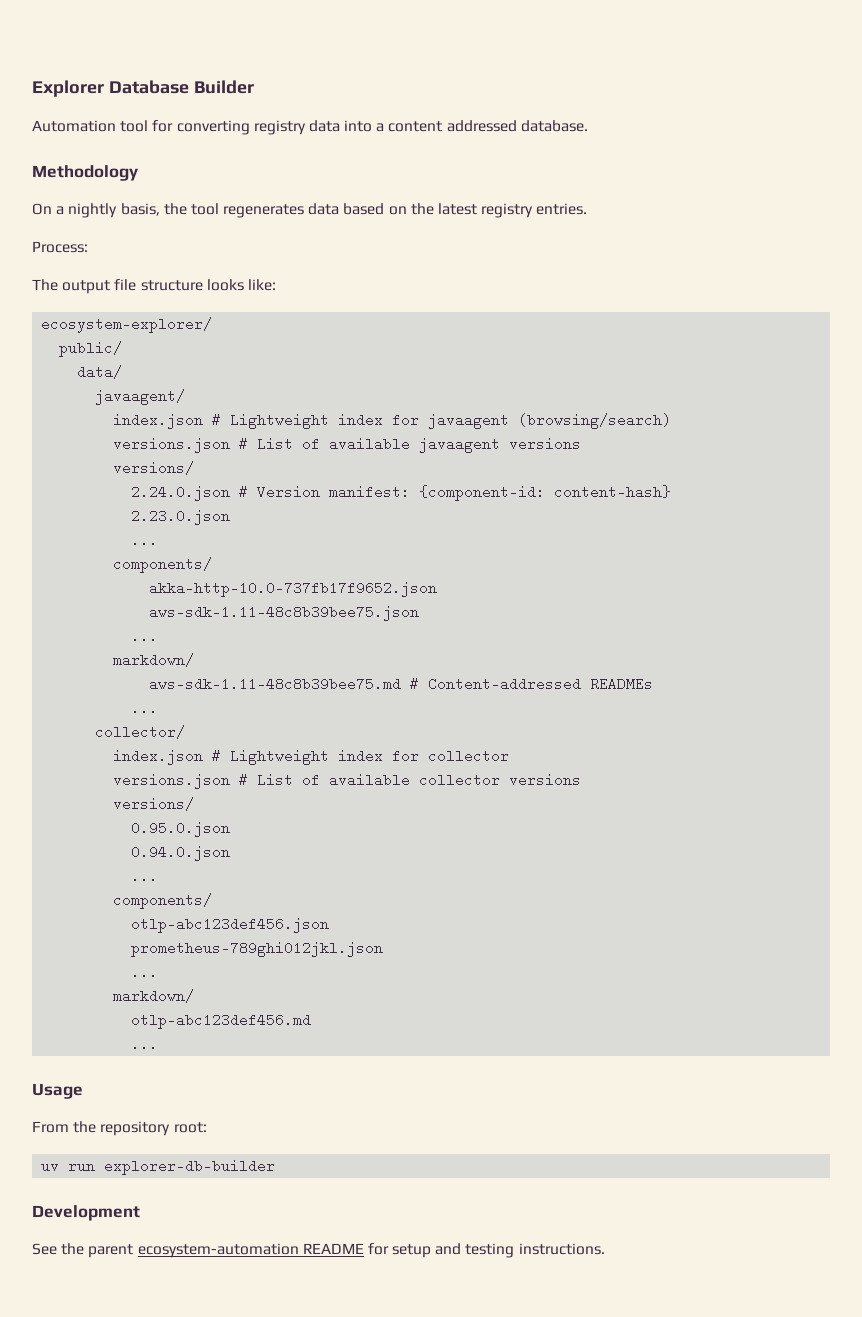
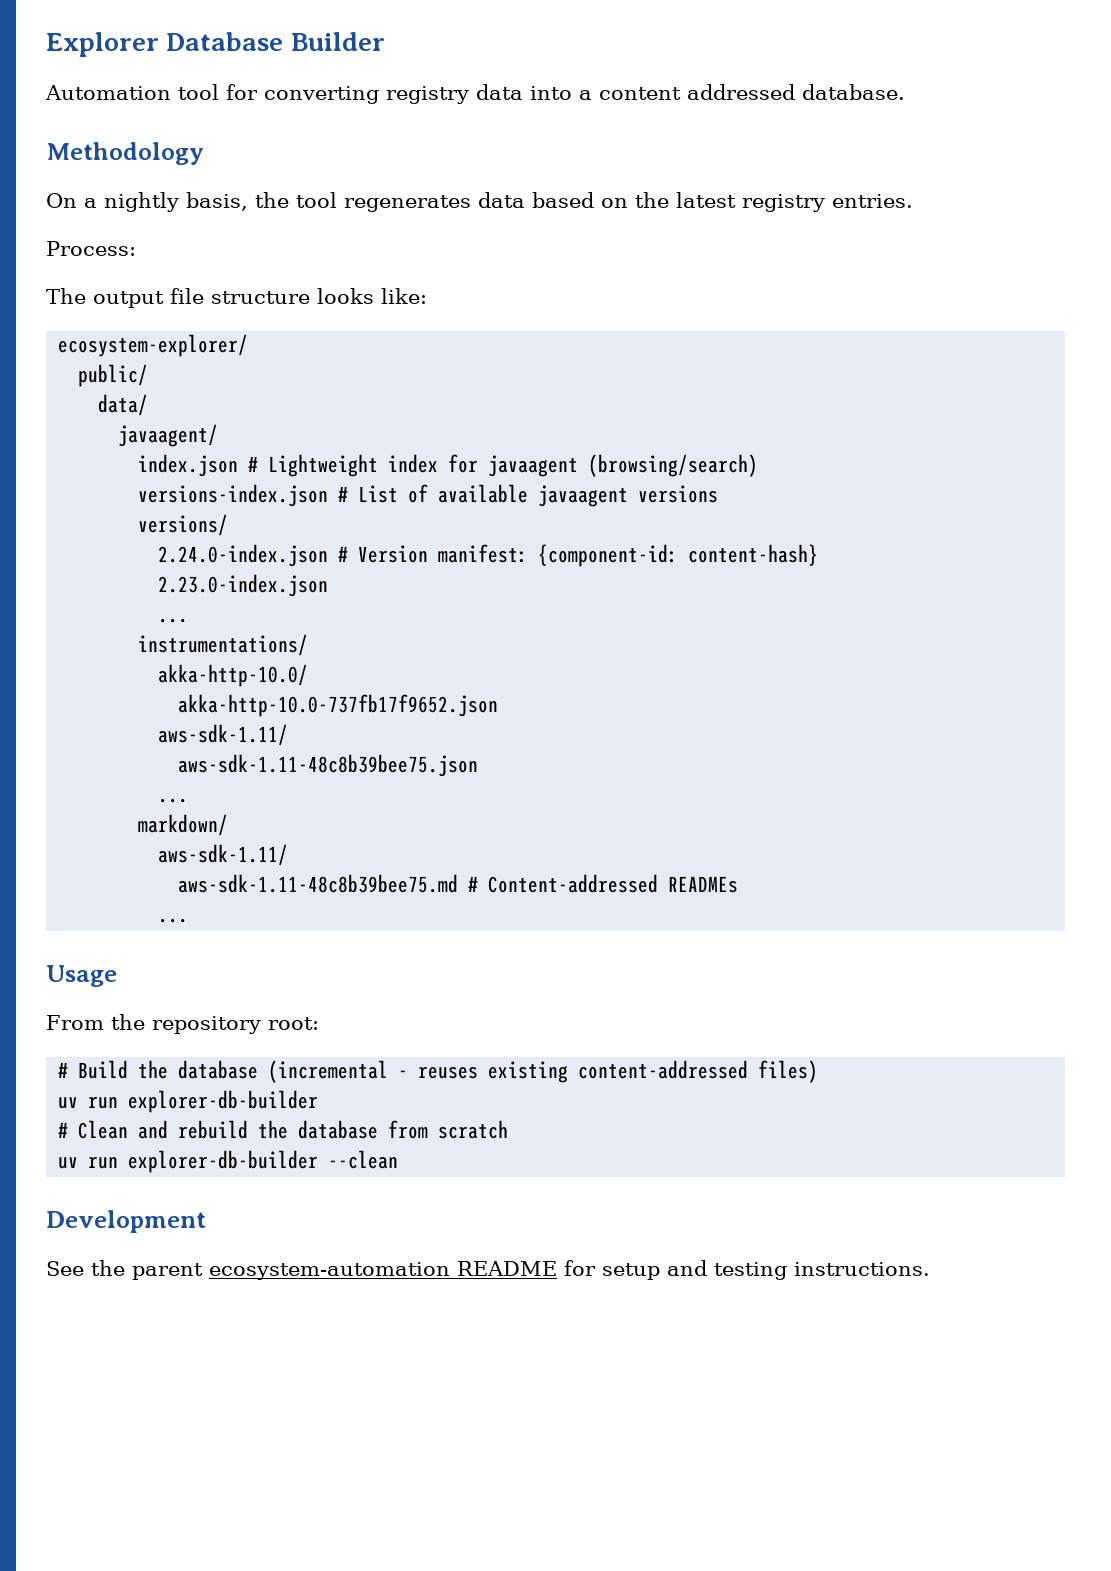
[113,437,231,453] versions.json -> [138,484,329,507] versions-index.json
[131,485,231,501] 2.24.0.json -> [158,544,329,567] 2.24.0-index.json
[131,509,231,525] [131,533,159,547] [113,557,213,573] 2.23.0.json // ... // components/ -> [158,574,329,597] [158,618,189,623] [138,634,309,656] [158,664,309,687] 2.23.0-index.json // ... // instrumentations/ // akka-http-10.0/
(438, 589) none -> [158,724,289,746] // aws-sdk-1.11/
(195, 660) none -> [158,844,289,866] // aws-sdk-1.11/
[95,725,186,739] [113,749,510,765] [113,773,582,789] [113,797,195,811] [131,821,231,837] [131,845,231,861] [131,869,159,883] [113,893,213,909] [131,917,330,933] [131,941,384,957] [131,965,159,979] [113,989,195,1003] [131,1013,312,1029] [131,1037,159,1051] // collector/ // index.json # Lightweight index for collector // versions.json # List of available collector versions // versions/ // 0.95.0.json // 0.94.0.json // ... // components/ // otlp-abc123def456.json // prometheus-789ghi012jkl.json // ... // markdown/ // otlp-abc123def456.md // ... -> (189, 920) none
[41,1159,276,1175] uv run explorer-db-builder -> [58,1060,819,1083] [58,1090,319,1113] [58,1120,509,1139] [58,1150,399,1173] # Build the database (incremental - reuses existing content-addressed files) // uv run explorer-db-builder // # Clean and rebuild the database from scratch // uv run explorer-db-builder --clean

